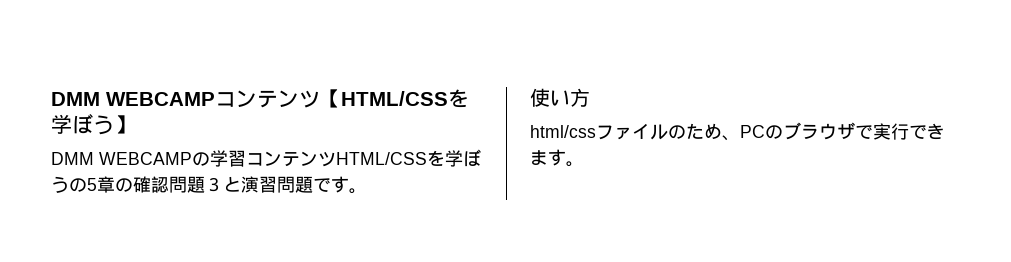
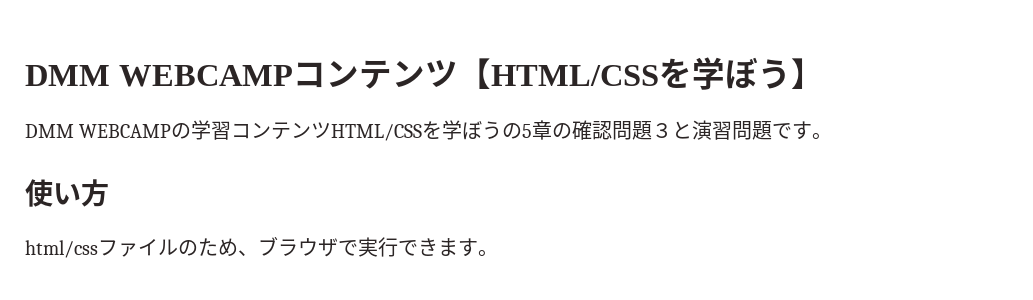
[740,125,783,139] PCの -> (258, 253) none

